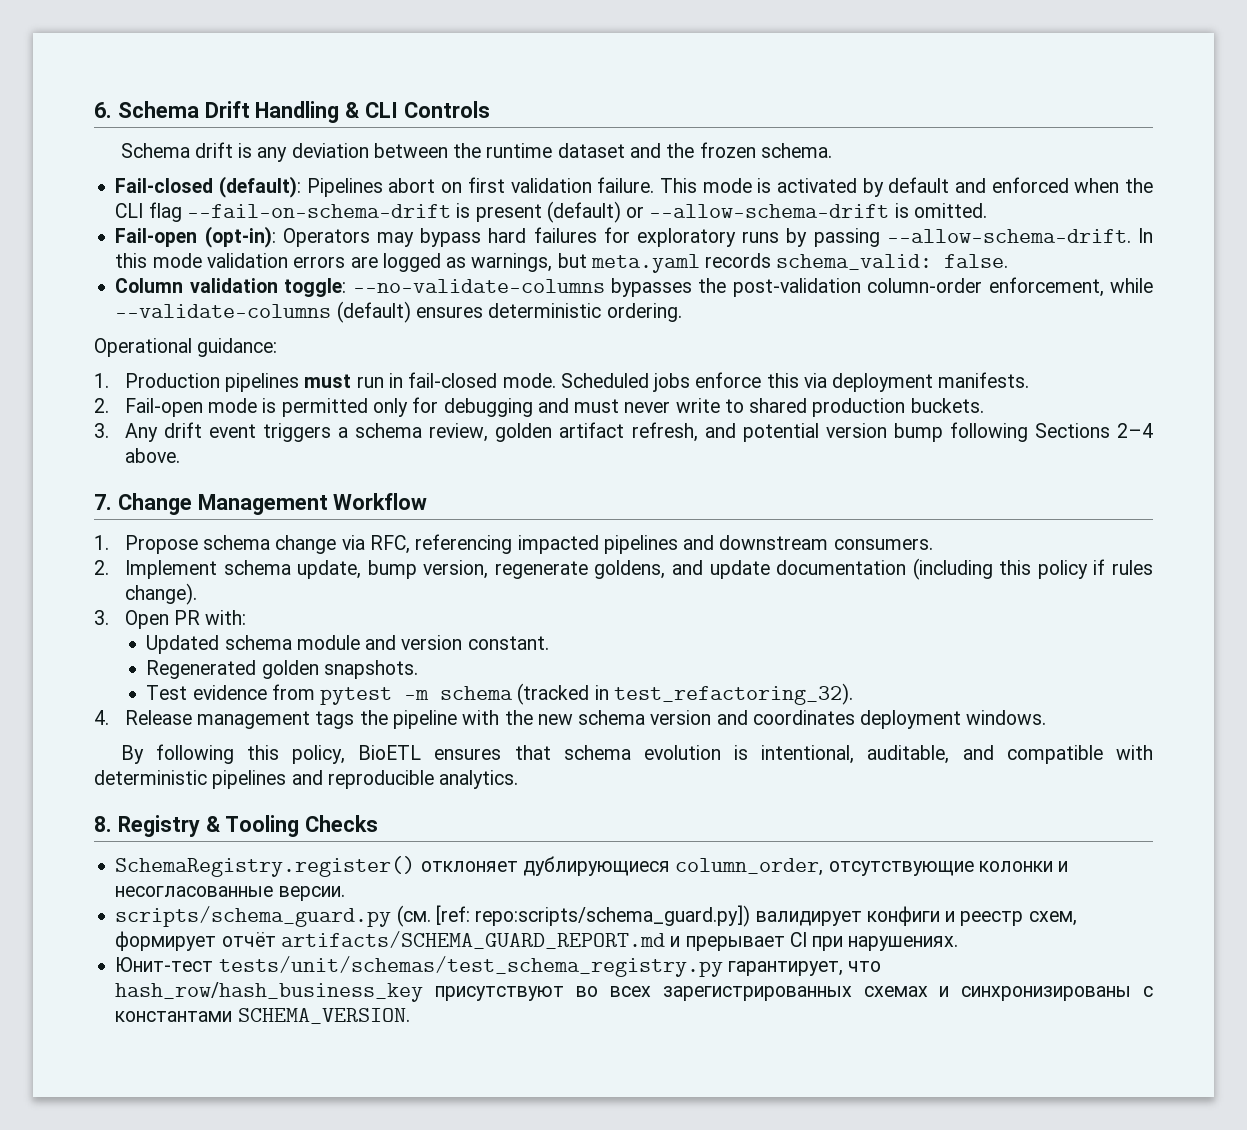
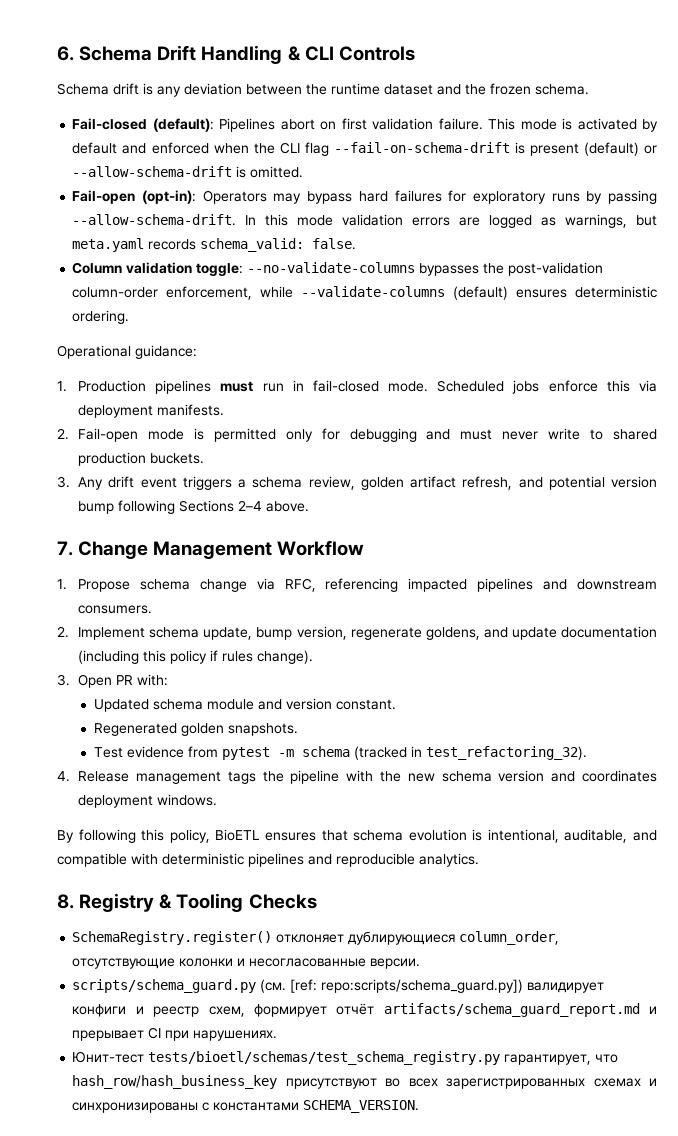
[280,931,665,949] artifacts/SCHEMA_GUARD_REPORT.md -> [383,1003,640,1017] artifacts/schema_guard_report.md
[218,956,723,977] tests/unit/schemas/test_schema_registry.py -> [148,1051,501,1065] tests/bioetl/schemas/test_schema_registry.py

